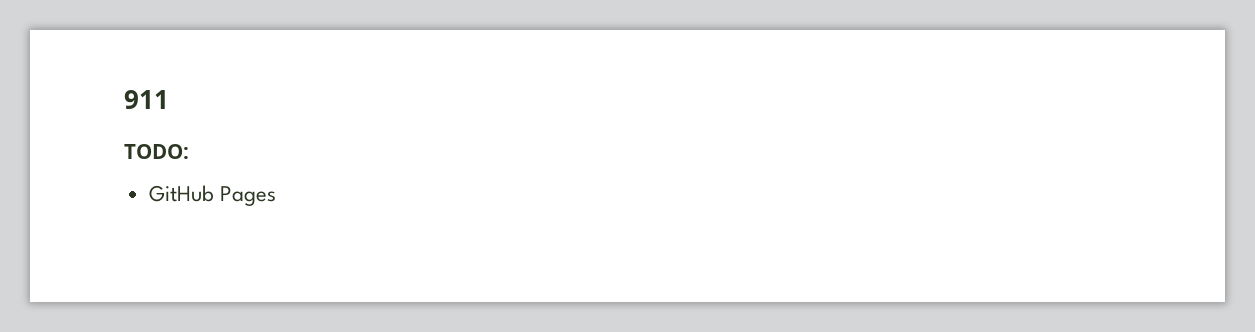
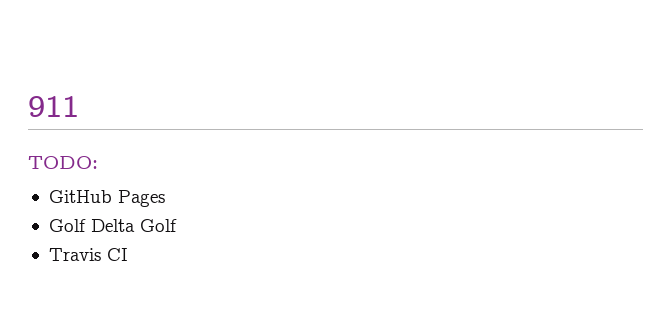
(276, 196) none -> [48,219,177,232] [48,248,128,261] // Golf Delta Golf // Travis CI

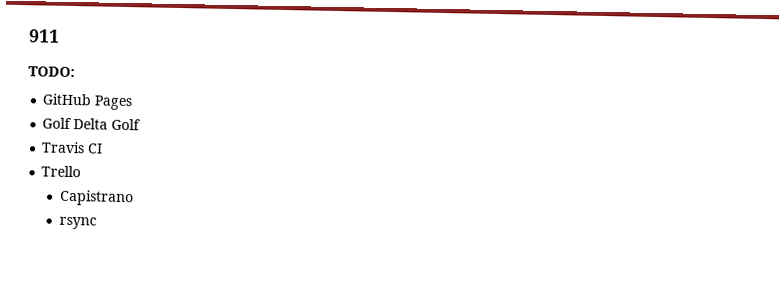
(128, 254) none -> [41,165,82,178] [58,189,134,207] [58,216,97,230] // Trello // Capistrano // rsync

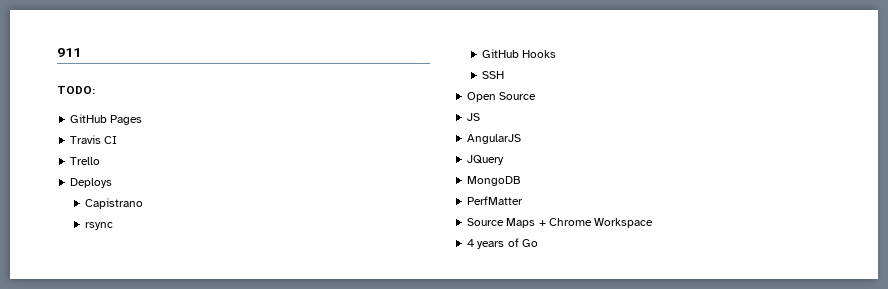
[42,117,142,131] // Golf Delta Golf -> (143, 120) none
(82, 171) none -> [70,178,113,188] // Deploys
(97, 223) none -> [481,49,556,58] [481,71,504,79] [467,92,537,102] [467,113,481,121] [467,134,522,144] [467,155,505,165] [467,176,521,186] [467,196,524,205] [467,218,654,228] [467,238,538,249] // GitHub Hooks // SSH // Open Source // JS // AngularJS // JQuery // MongoDB // PerfMatter // Source Maps + Chrome Workspace // 4 years of Go

